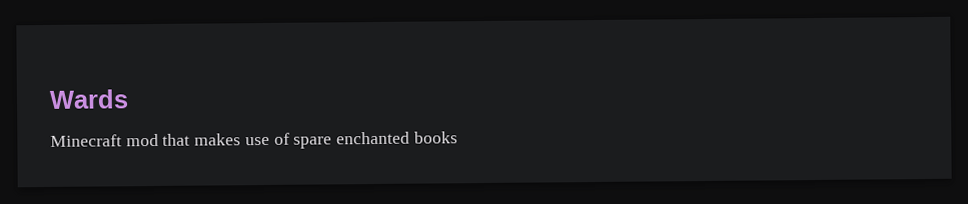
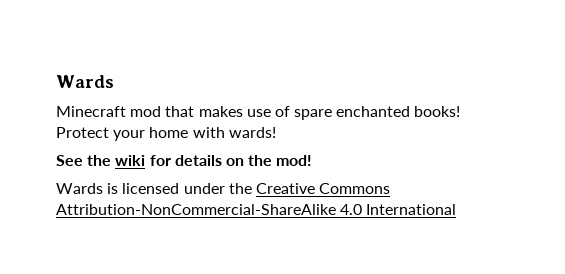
[413,131,458,144] books -> [414,106,461,117] [56,127,276,141] [56,155,313,166] [56,183,391,194] [56,204,457,215] books! Protect your home with wards! // See the wiki for details on the mod! // Wards is licensed under the Creative Commons Attribution-NonCommercial-ShareAlike 4.0 International

